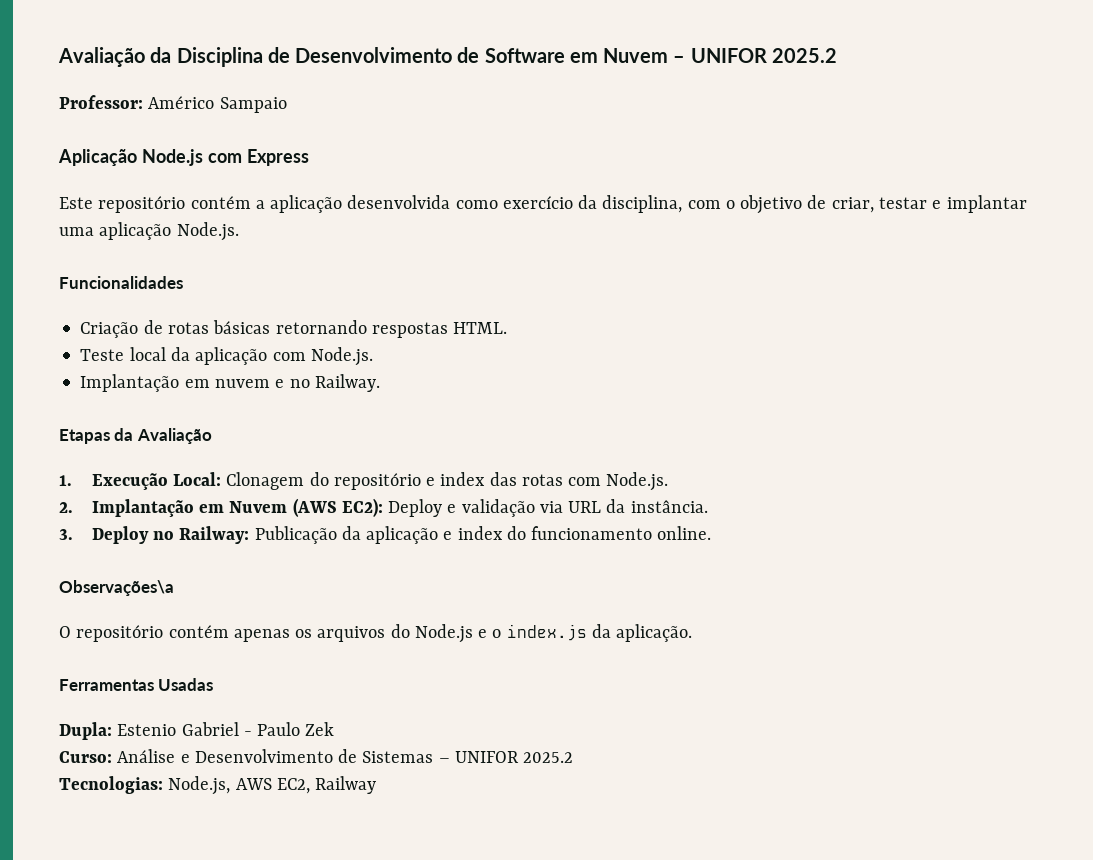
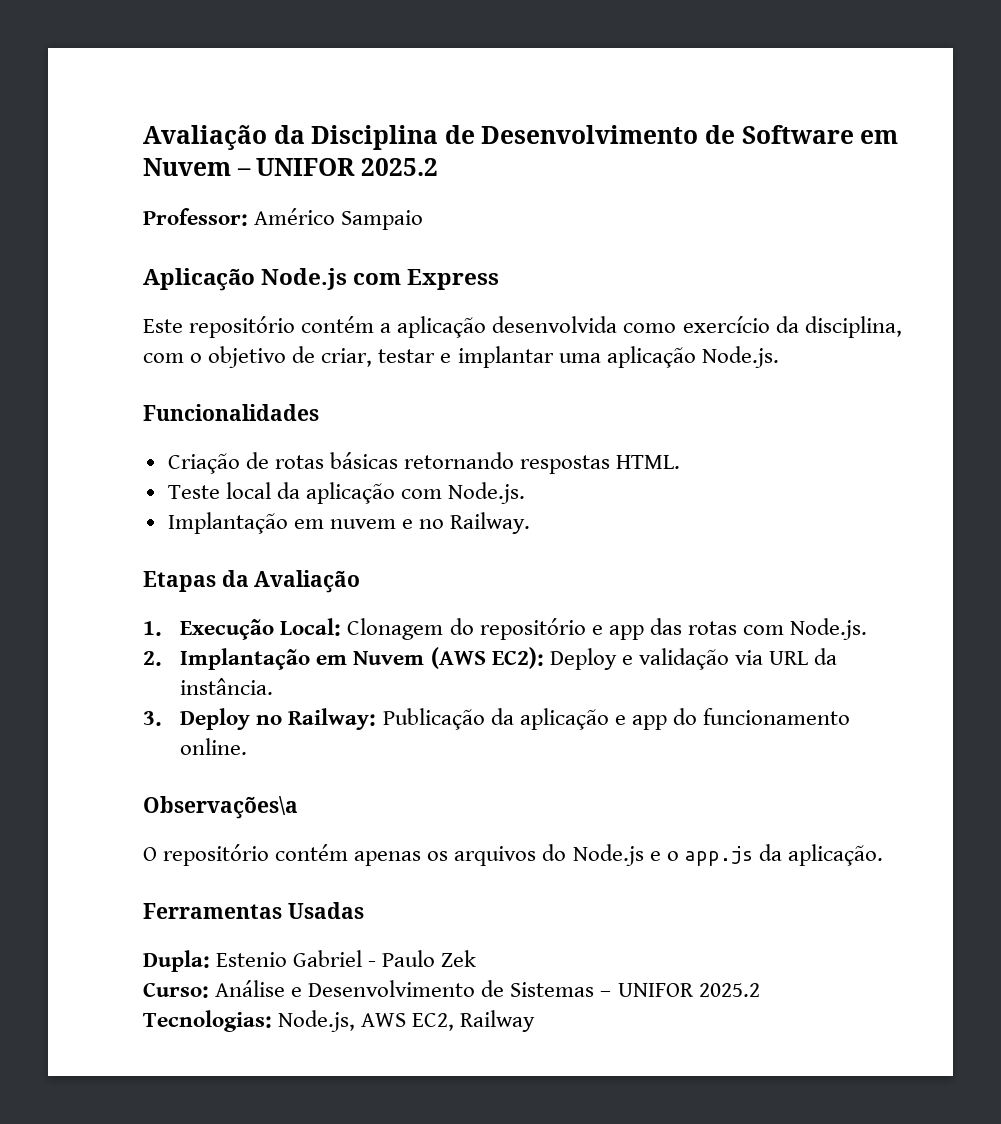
[440,472,486,486] index -> [608,625,644,640] app
[457,526,503,540] index -> [631,715,667,730] app
[506,624,587,641] index.js -> [684,846,753,866] app.js

